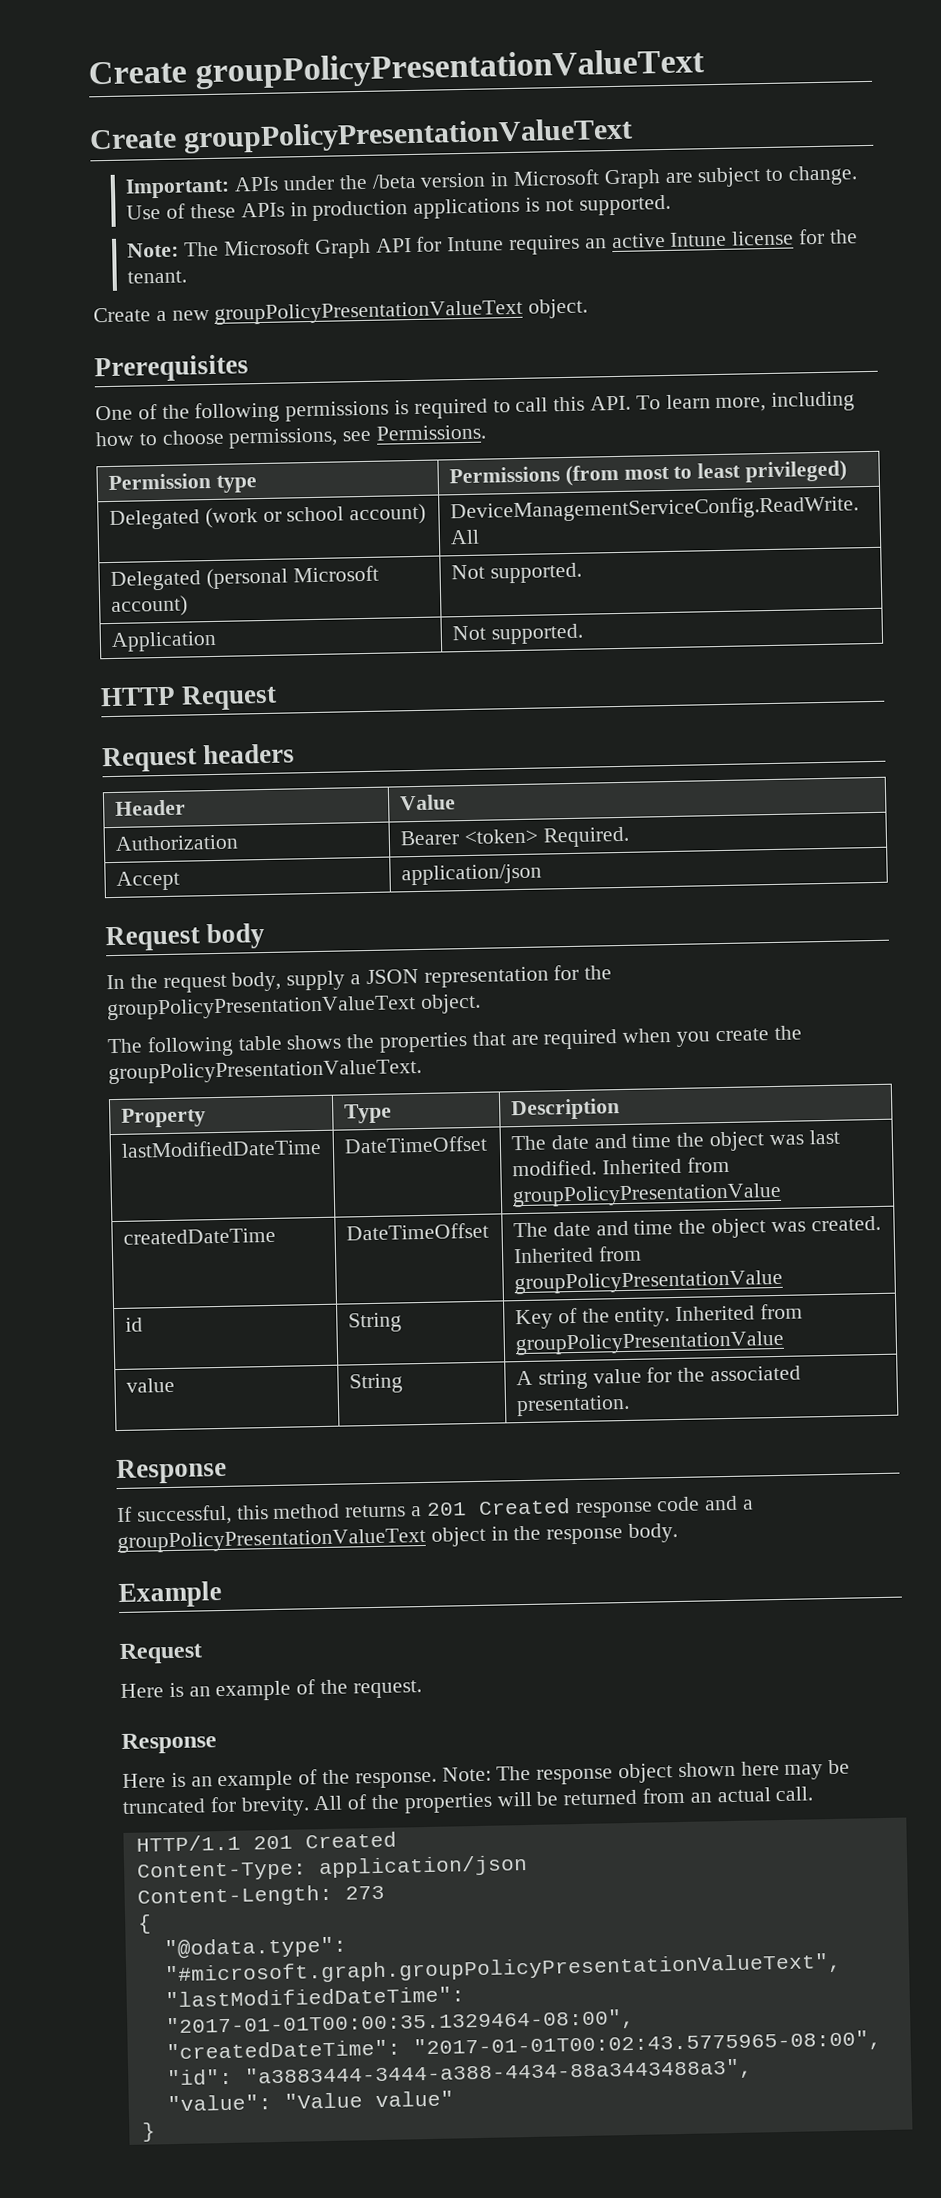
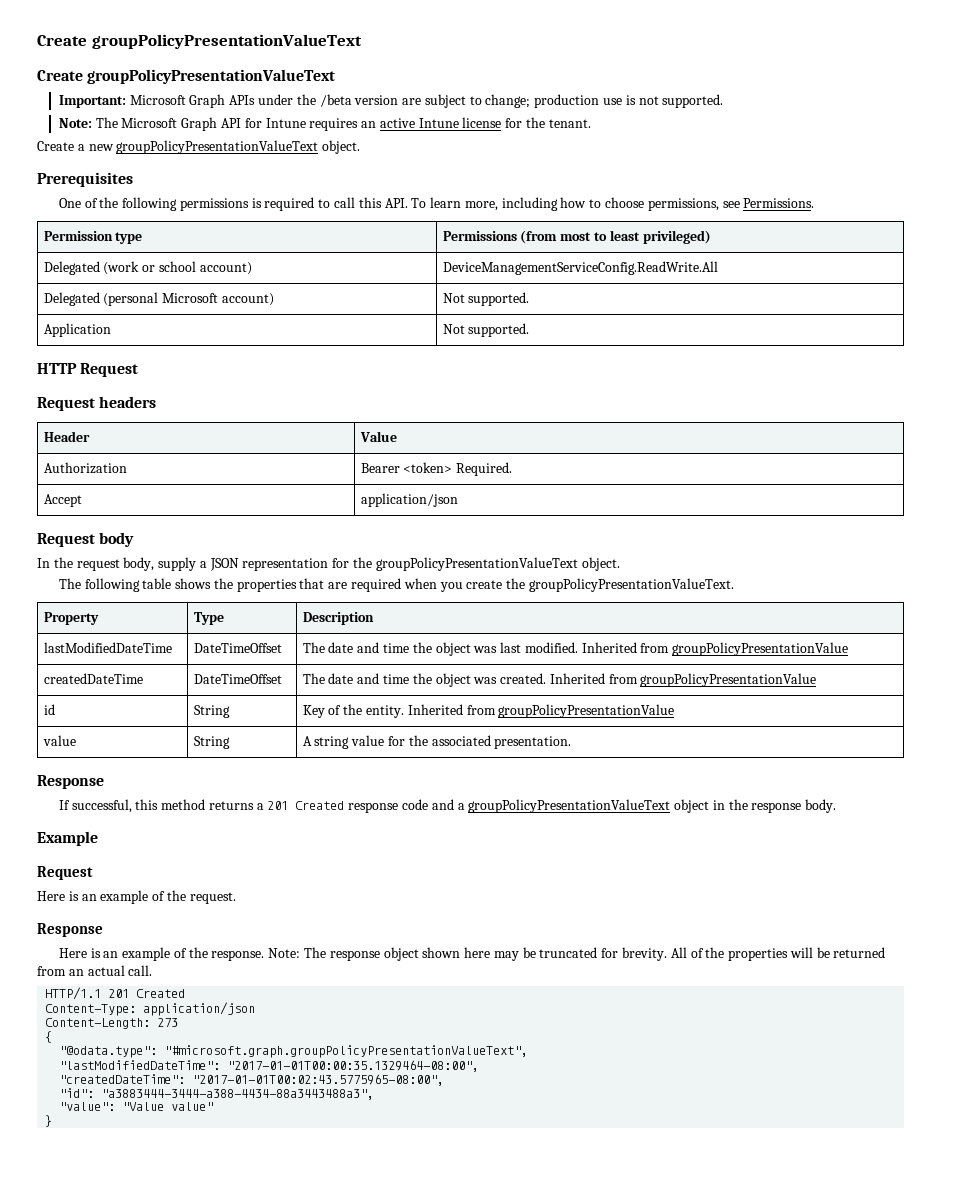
(231, 188) none -> [129,94,226,108] Microsoft Graph
[490,165,859,190] [126,197,521,221] in Microsoft Graph are subject to change. Use of these APIs in production applications -> [402,94,623,108] are subject to change; production use

